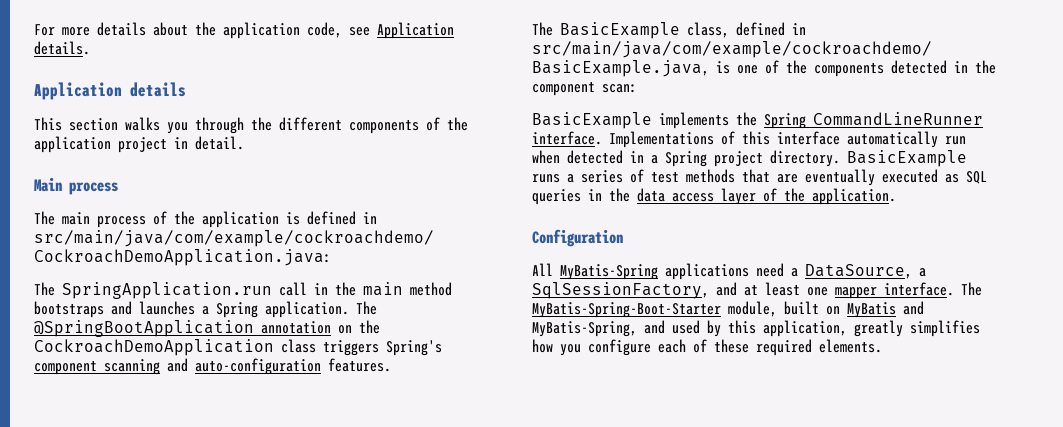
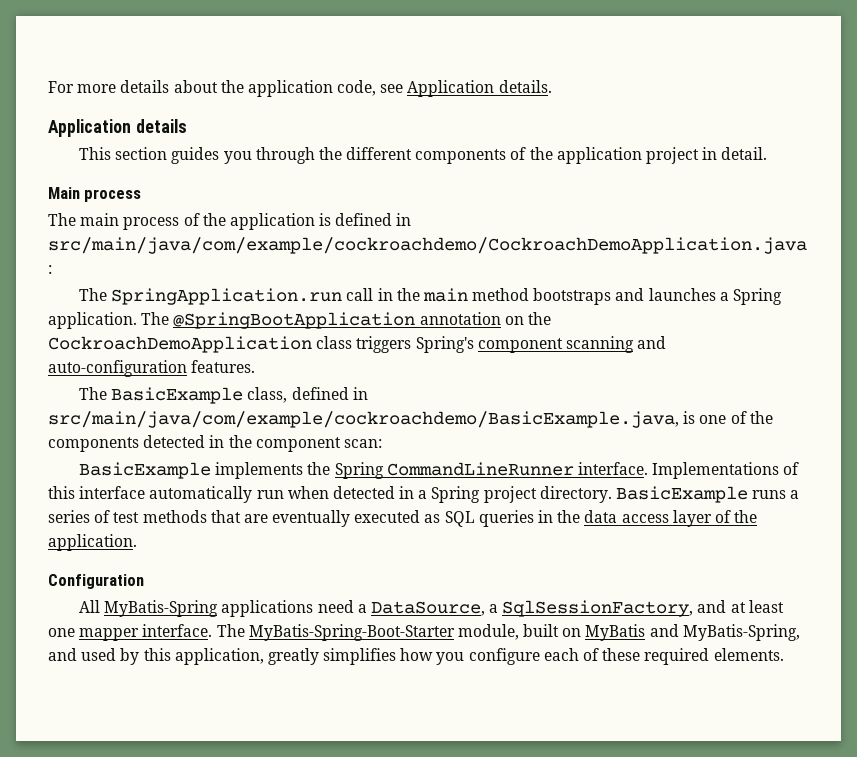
[125,117,160,131] walks -> [171,147,220,164] guides

